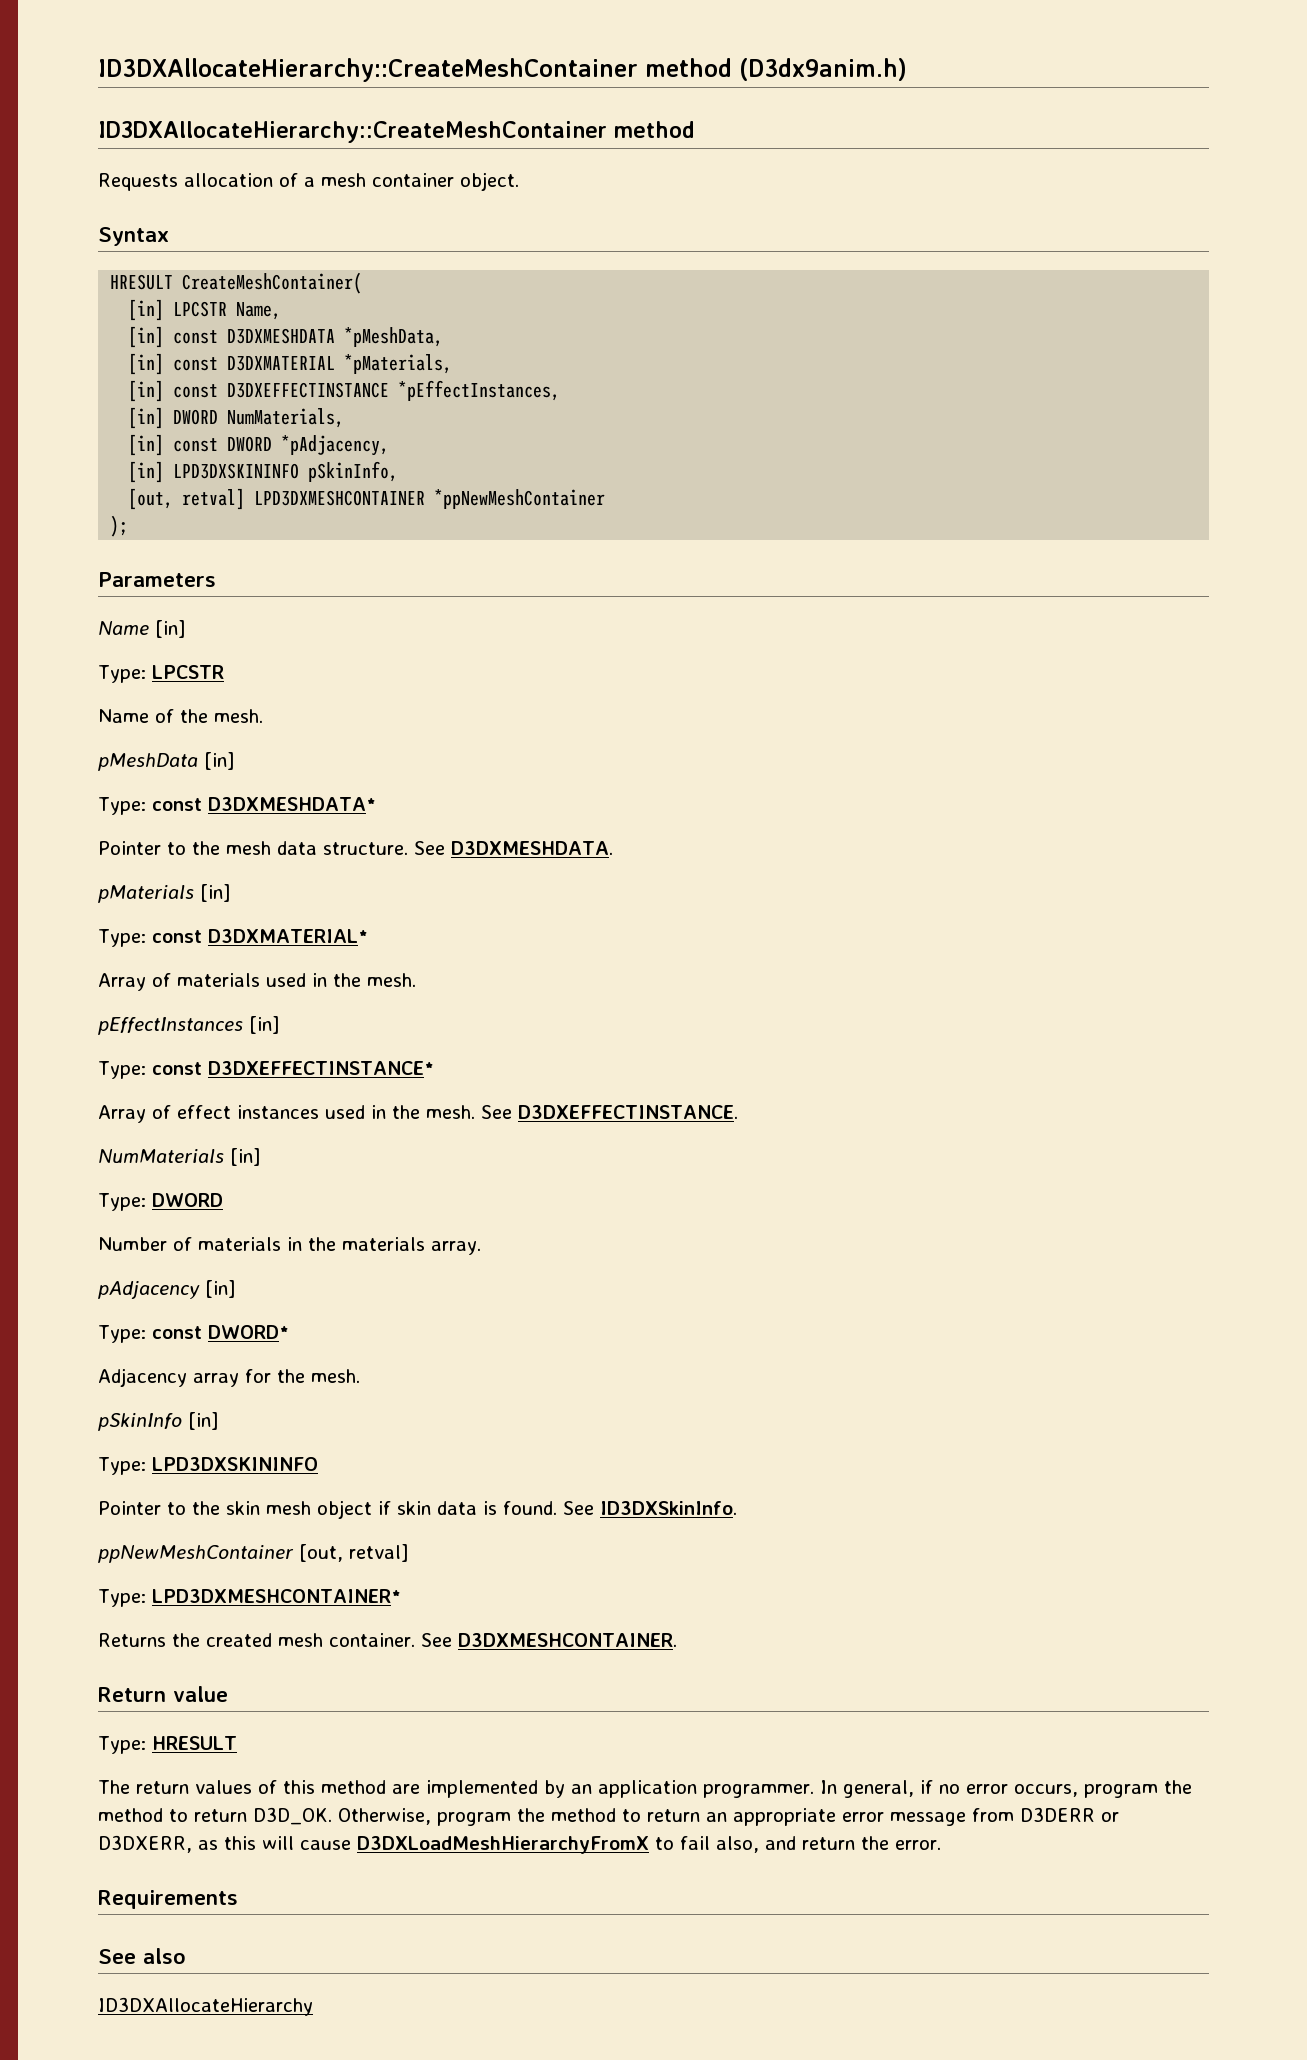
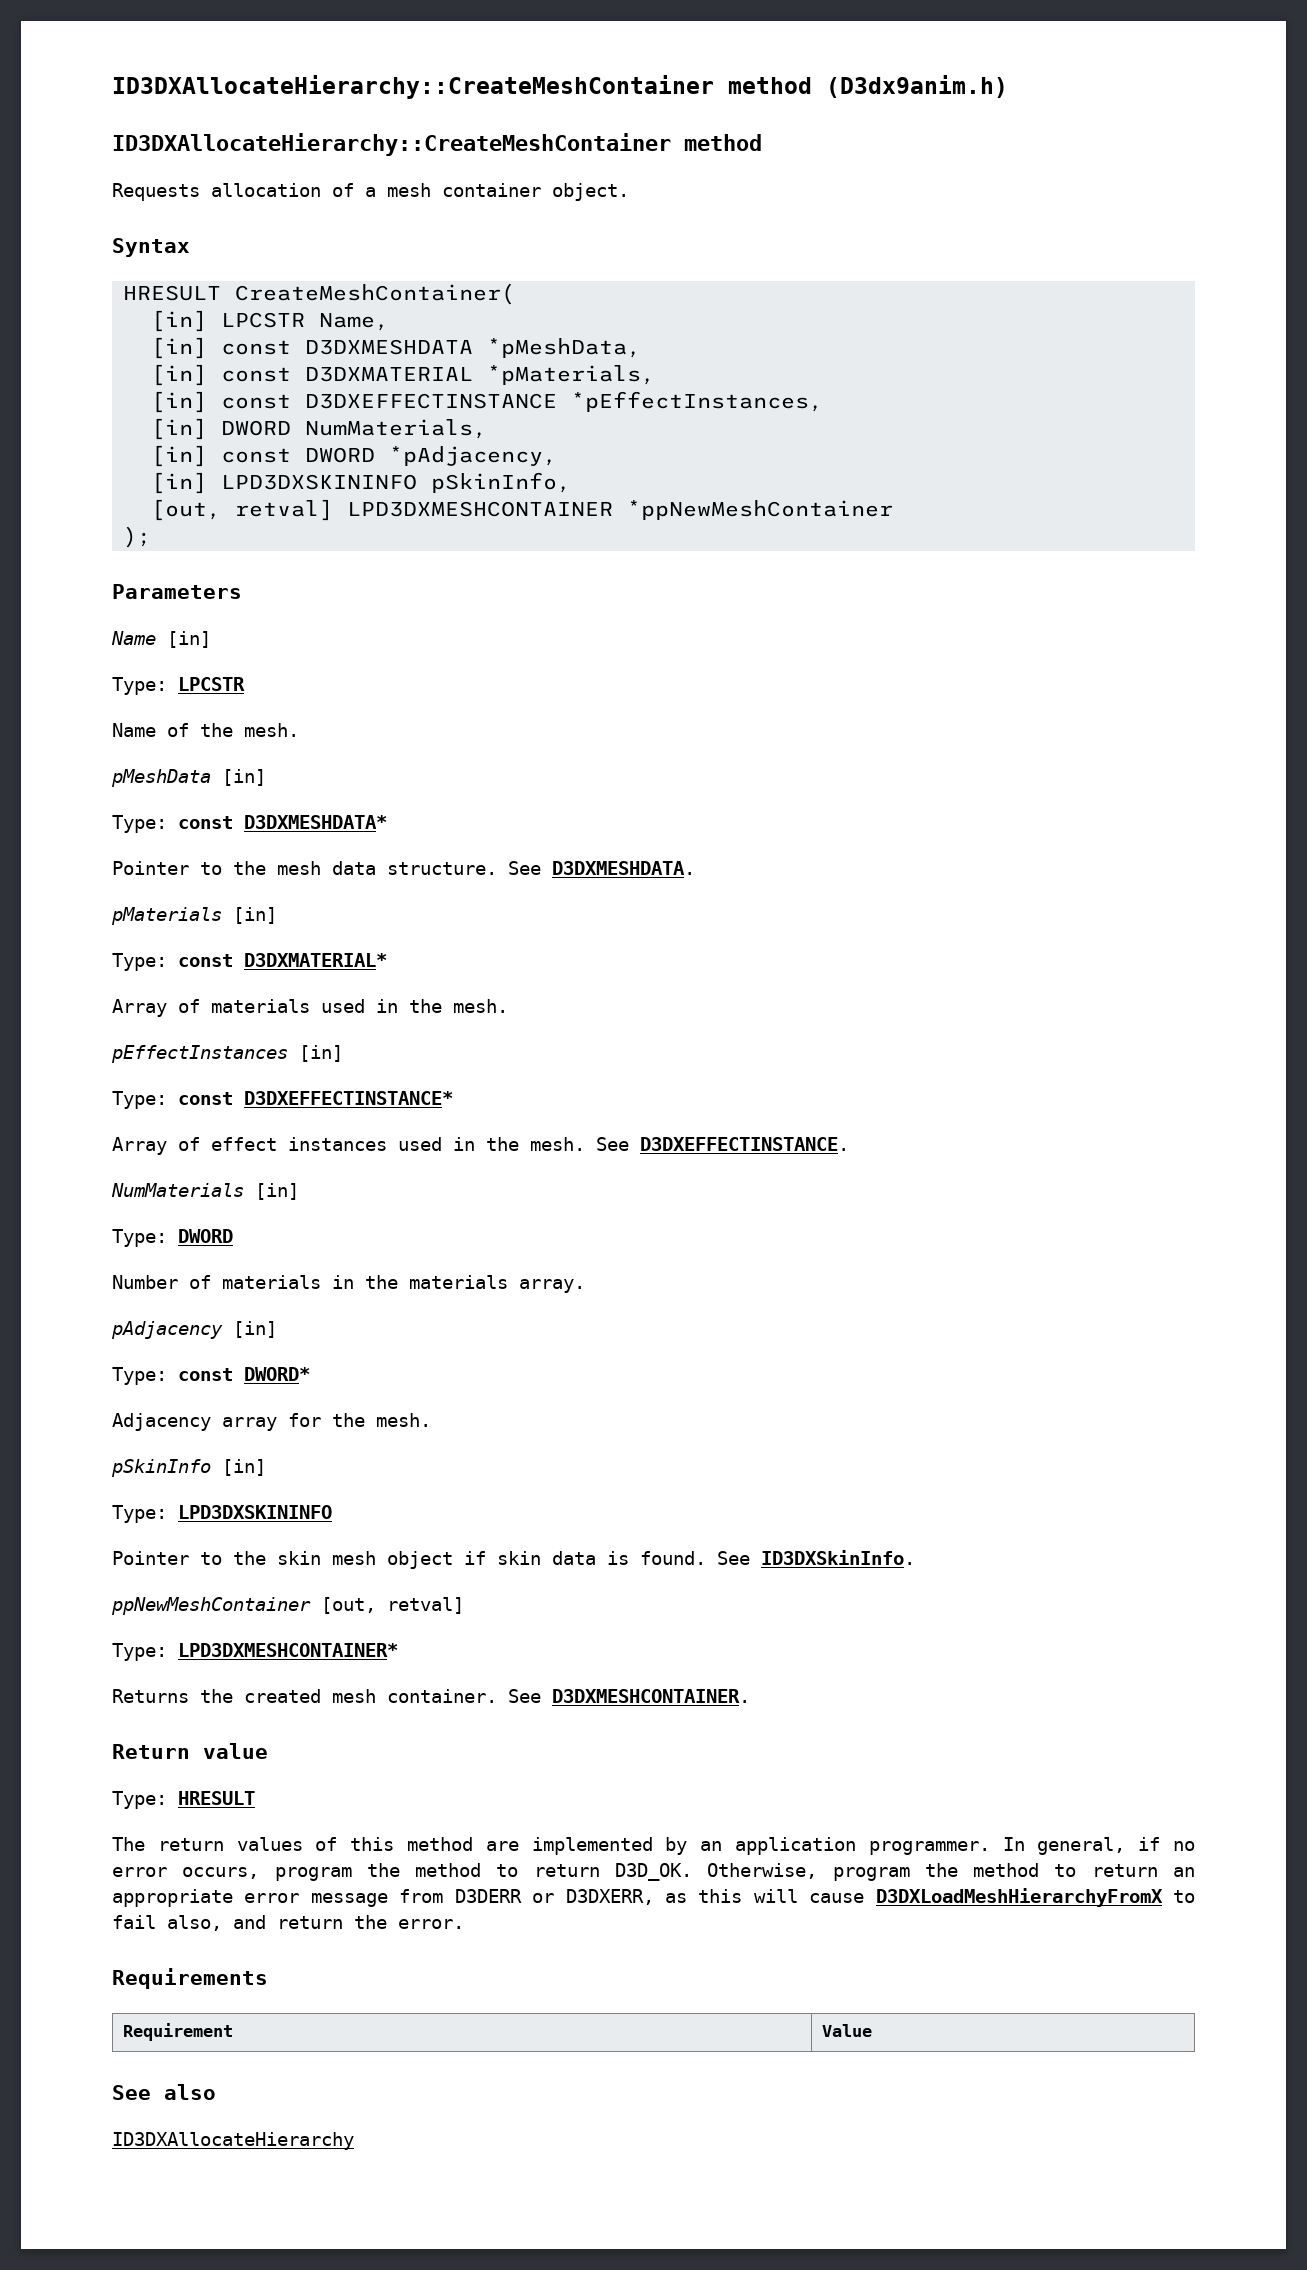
(238, 1899) none -> [122,2023,233,2041] [821,2024,872,2037] // Requirement | Value

